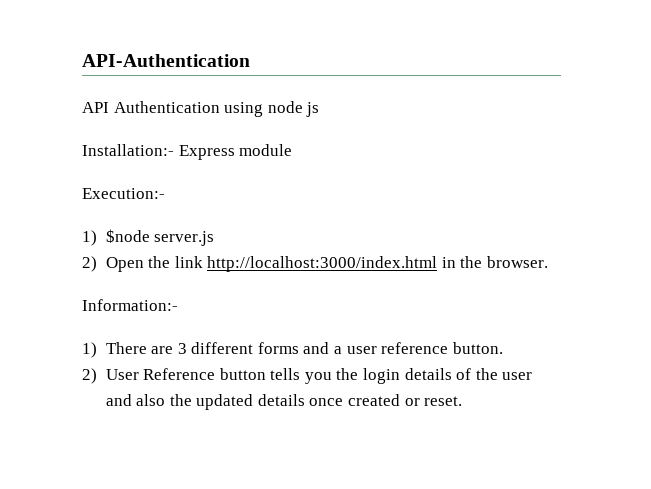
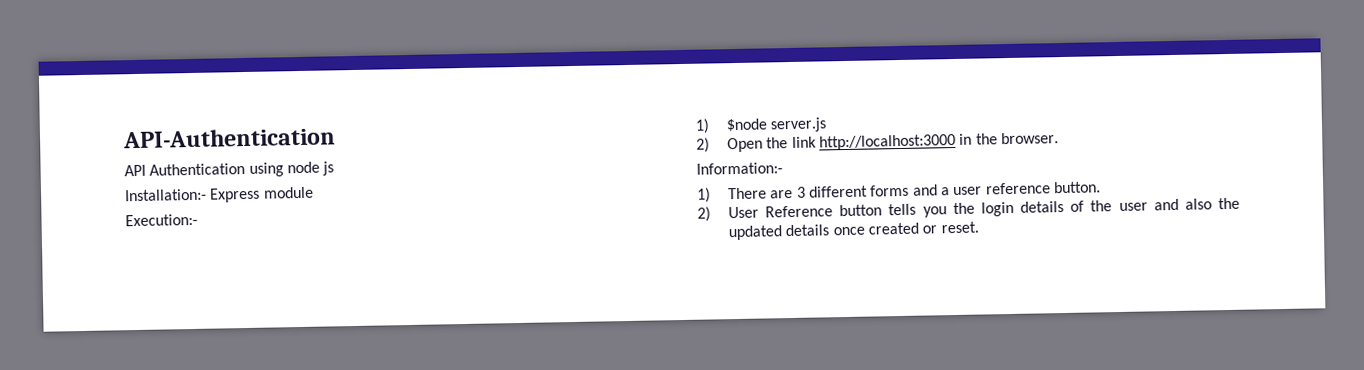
[207,256,438,272] http://localhost:3000/index.html -> [818,133,956,151] http://localhost:3000

